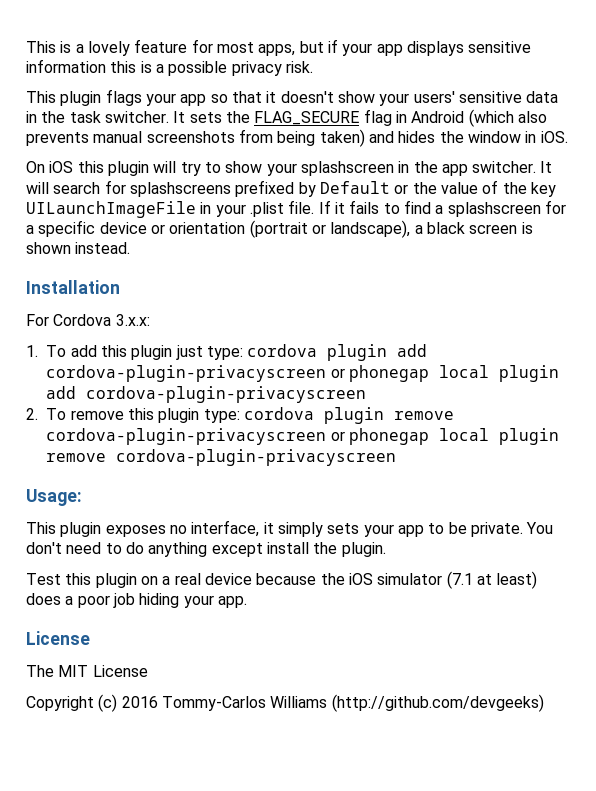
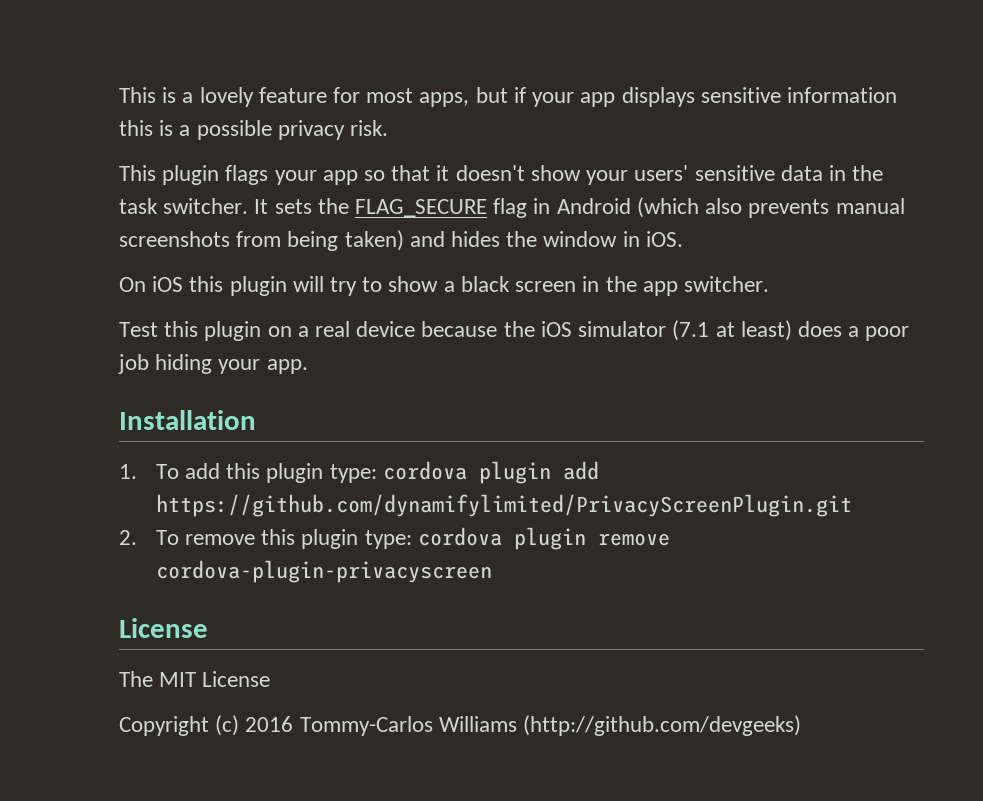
[266,161,394,176] your splashscreen -> [443,276,577,292] a black screen
[540,161,553,173] [26,180,556,197] [26,200,566,218] [26,220,533,238] [26,242,131,254] [26,280,120,294] [26,314,150,326] [26,344,428,361] [46,365,560,382] [46,386,367,403] [26,407,455,424] [46,428,560,445] [46,449,397,466] [26,489,82,506] [26,520,554,537] [26,542,386,557] It will search for splashscreens prefixed by Default or the value of the key UILaunchImageFile in your .plist file. If it fails to find a splashscreen for a specific device or orientation (portrait or landscape), a black screen is shown instead. // Installation // For Cordova 3.x.x: // 1. To add this plugin just type: cordova plugin add cordova-plugin-privacyscreen or phonegap local plugin add cordova-plugin-privacyscreen // 2. To remove this plugin type: cordova plugin remove cordova-plugin-privacyscreen or phonegap local plugin remove cordova-plugin-privacyscreen // Usage: // This plugin exposes no interface, it simply sets your app to be private. You don't need to do anything except install the plugin. -> (769, 284) none
(247, 602) none -> [119,410,256,430] [119,461,599,484] [155,494,852,517] [119,527,670,550] [155,560,492,583] // Installation // 1. To add this plugin type: cordova plugin add https://github.com/dynamifylimited/PrivacyScreenPlugin.git // 2. To remove this plugin type: cordova plugin remove cordova-plugin-privacyscreen

